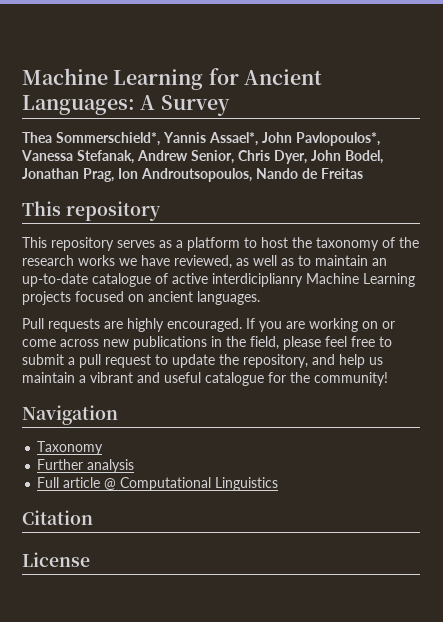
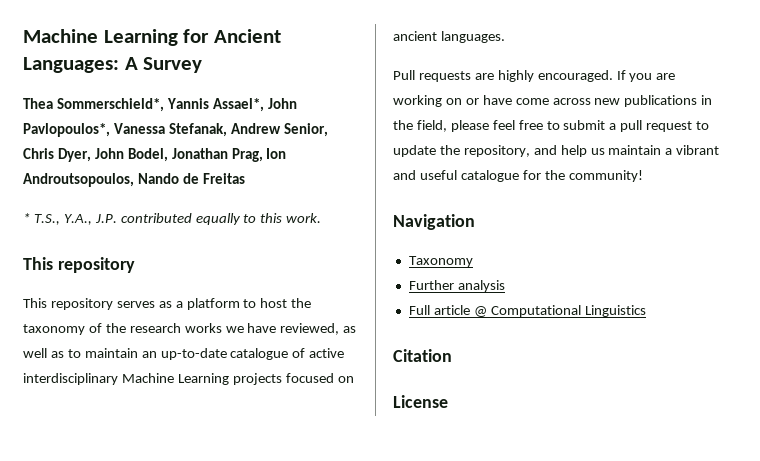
(363, 173) none -> [23,213,322,225] // * T.S., Y.A., J.P. contributed equally to this work.
[212,273,303,287] interdiciplianry -> [23,373,118,385] interdisciplinary
(395, 325) none -> [482,95,512,105] have

